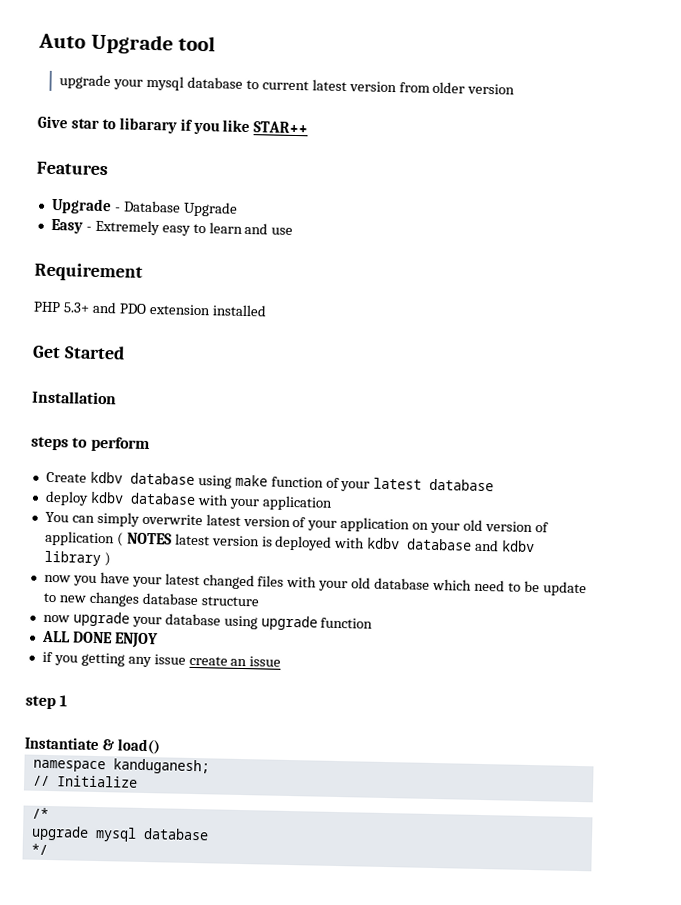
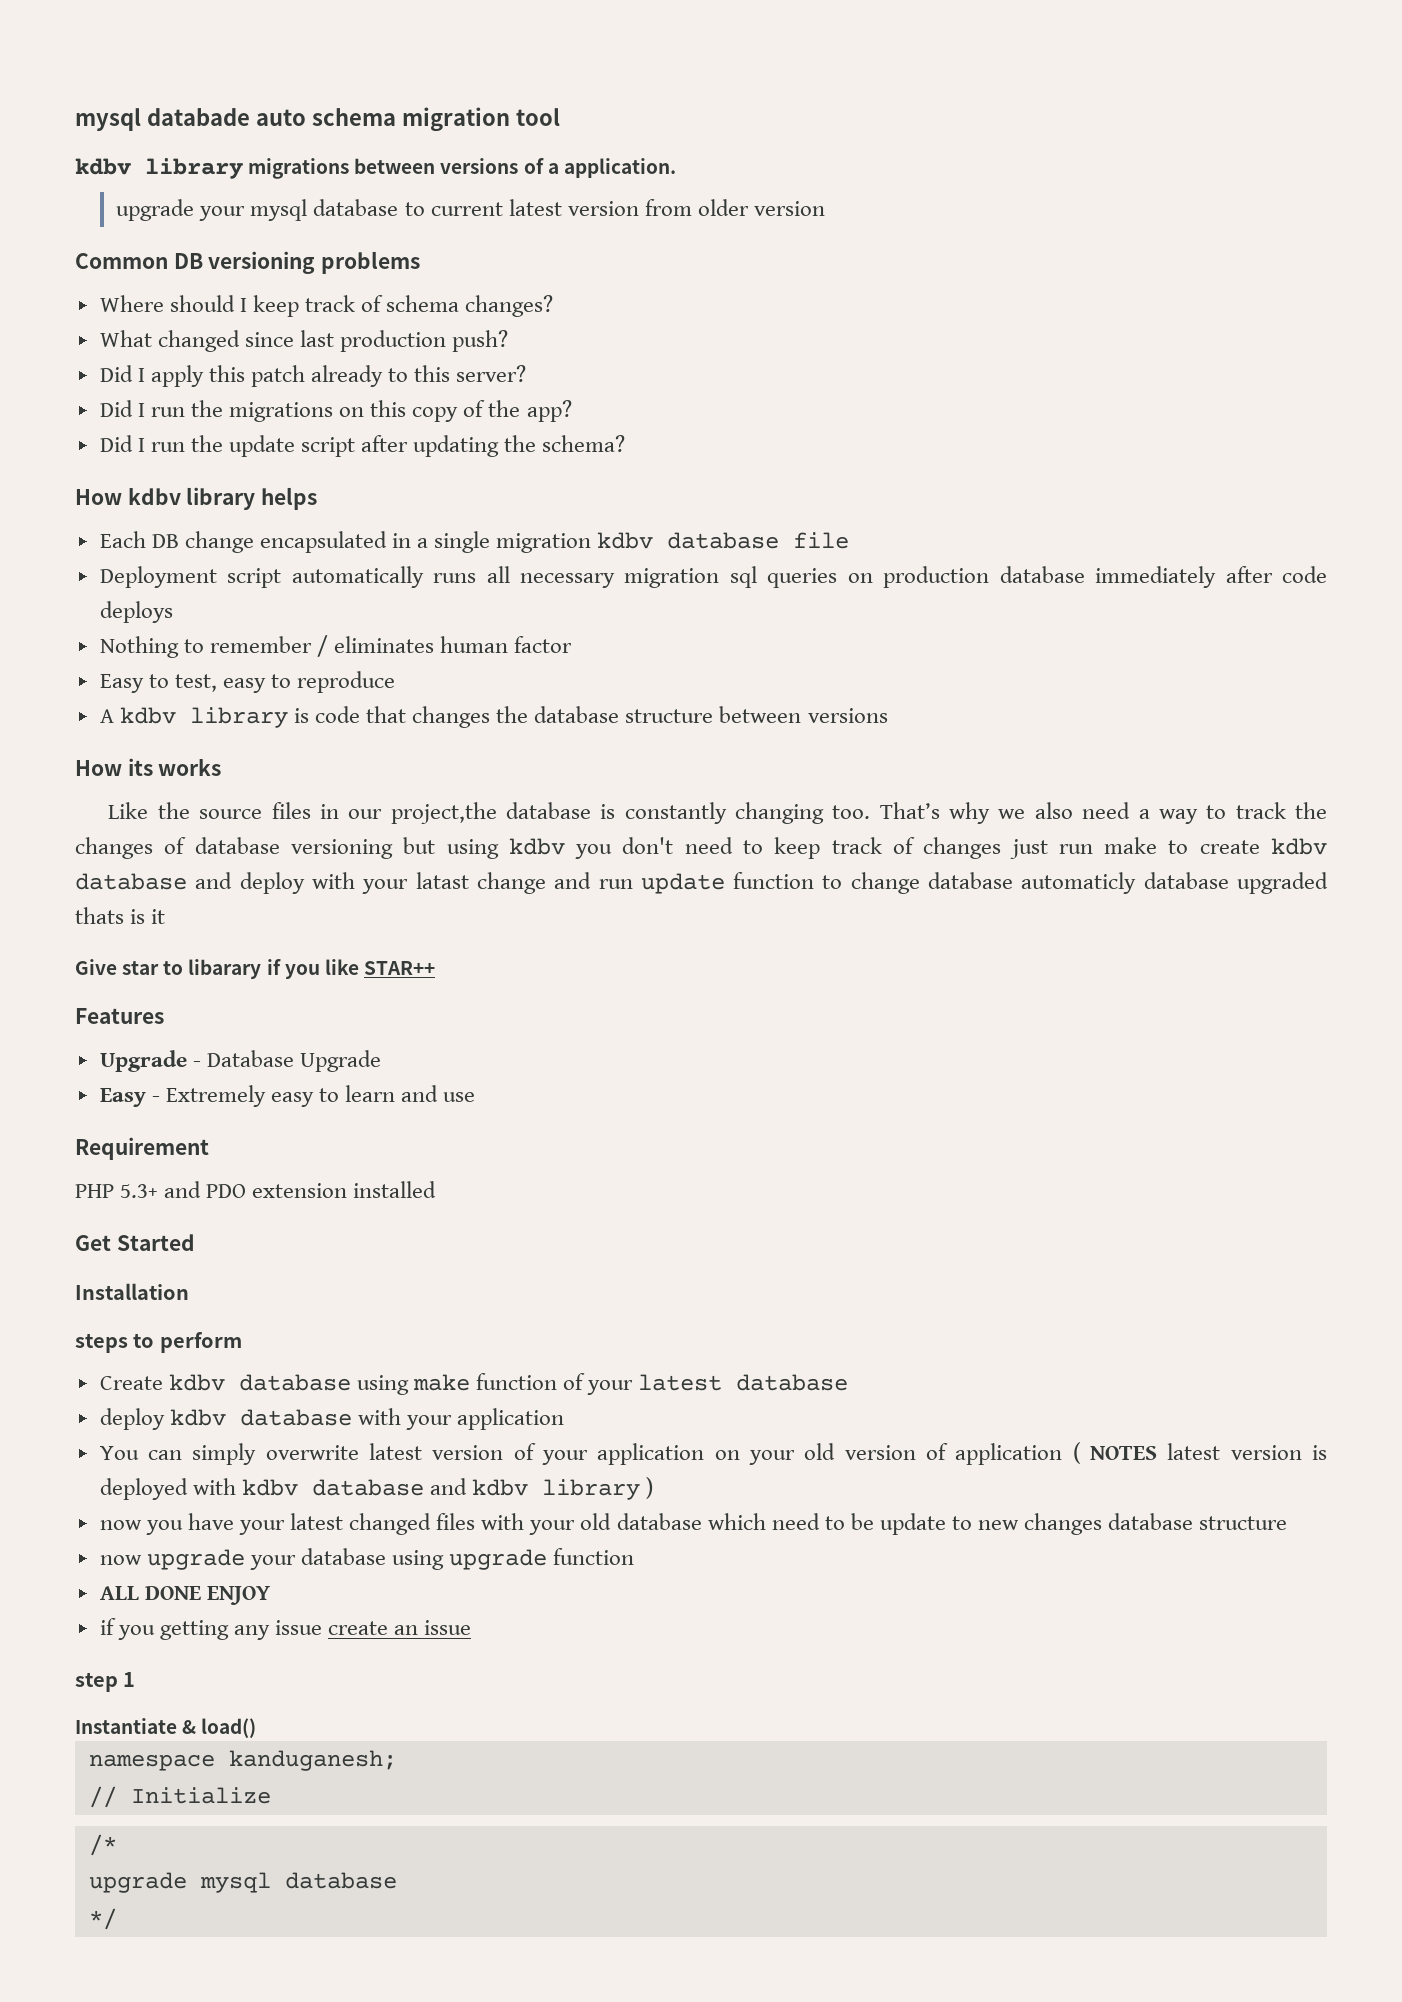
[38,33,217,55] Auto Upgrade tool -> [75,107,560,132] [75,158,676,179] mysql databade auto schema migration tool // kdbv library migrations between versions of a application.
(516, 89) none -> [75,251,421,274] [99,295,554,317] [99,330,509,352] [99,365,527,387] [99,400,572,422] [99,435,626,457] [75,487,318,510] [99,531,850,553] [99,566,1327,588] [99,601,173,623] [99,635,573,658] [99,671,396,693] [99,706,888,728] [75,758,222,776] [108,802,1327,824] [75,837,1327,859] [75,872,1328,894] [75,907,166,924] // Common DB versioning problems // Where should I keep track of schema changes? // What changed since last production push? // Did I apply this patch already to this server? // Did I run the migrations on this copy of the app? // Did I run the update script after updating the schema? // How kdbv library helps // Each DB change encapsulated in a single migration kdbv database file // Deployment script automatically runs all necessary migration sql queries on production database immediately after code deploys // Nothing to remember / eliminates human factor // Easy to test, easy to reproduce // A kdbv library is code that changes the database structure between versions // How its works // Like the source files in our project,the database is constantly changing too. That’s why we also need a way to track the changes of database versioning but using kdbv you don't need to keep track of changes just run make to create kdbv database and deploy with your latast change and run update function to change database automaticly database upgraded thats is it

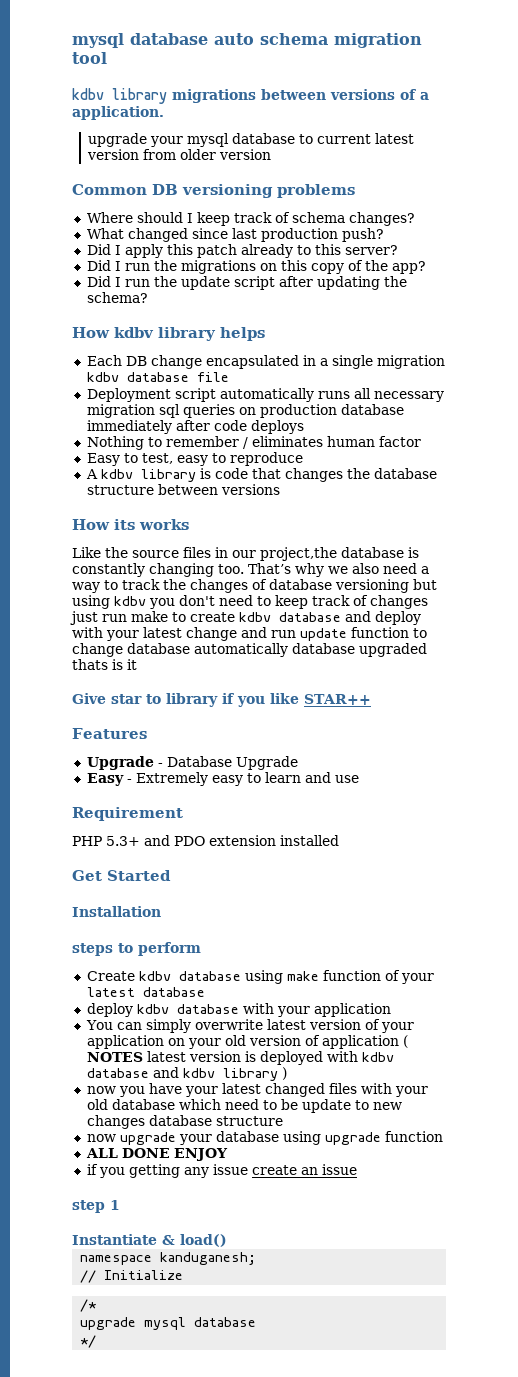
[75,108,250,131] mysql databade -> [72,33,208,48] mysql database
[415,872,469,889] latast -> [143,627,182,638] latest
[1021,872,1137,894] automaticly -> [194,643,288,657] automatically
[188,959,262,979] libarary -> [166,693,218,707] library

